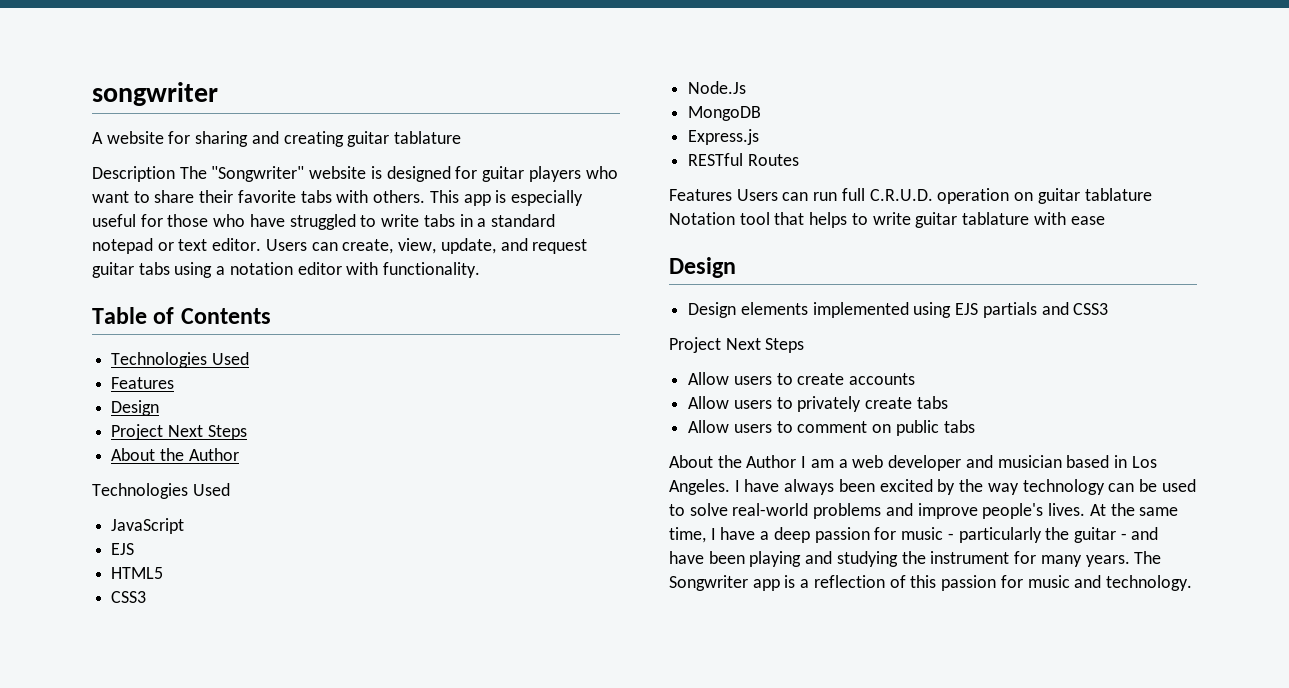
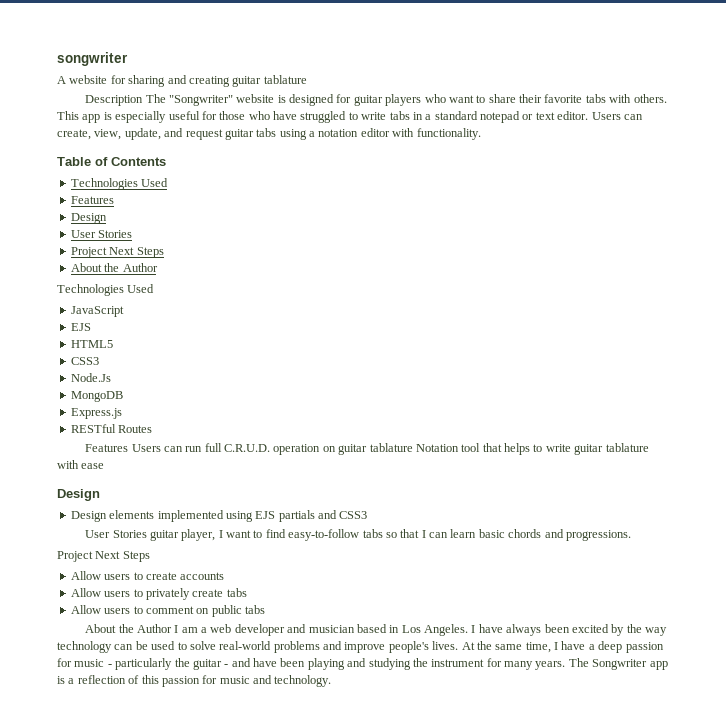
(160, 408) none -> [70,230,133,238] // User Stories
(1109, 309) none -> [85,529,631,541] // User Stories guitar player, I want to find easy-to-follow tabs so that I can learn basic chords and progressions.

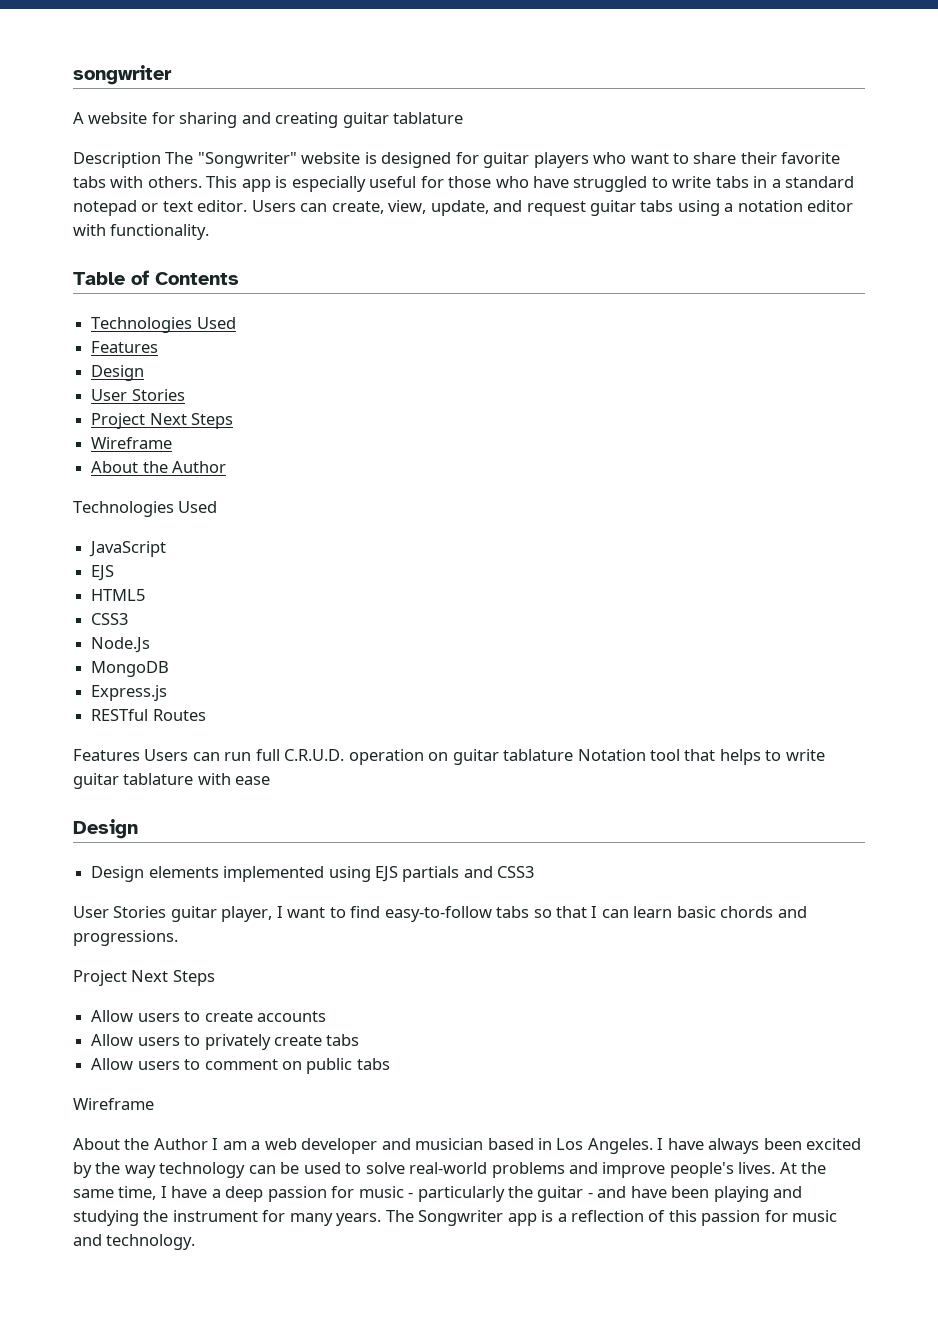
(164, 252) none -> [91,437,173,449] // Wireframe
(265, 609) none -> [73,1098,154,1110] // Wireframe

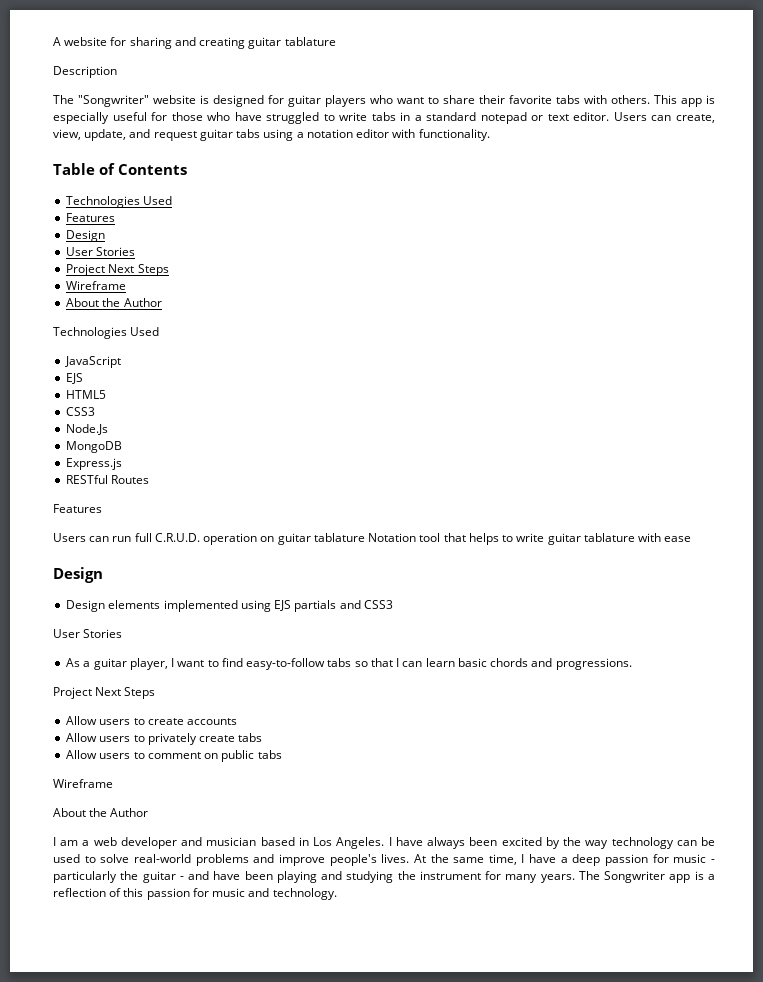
[73,65,172,85] songwriter // -> (53, 41) none
(161, 160) none -> (117, 72) //
(140, 755) none -> (102, 508) //
(167, 912) none -> [66,658,91,667] // As a
(208, 1144) none -> (149, 812) //

